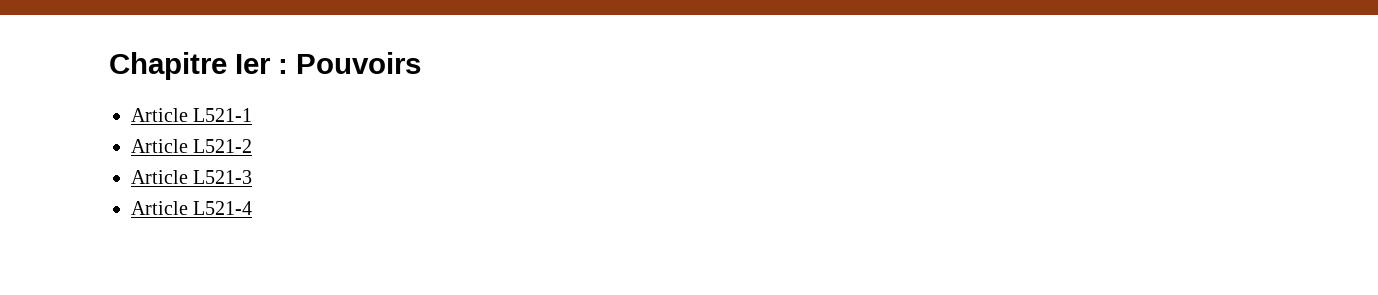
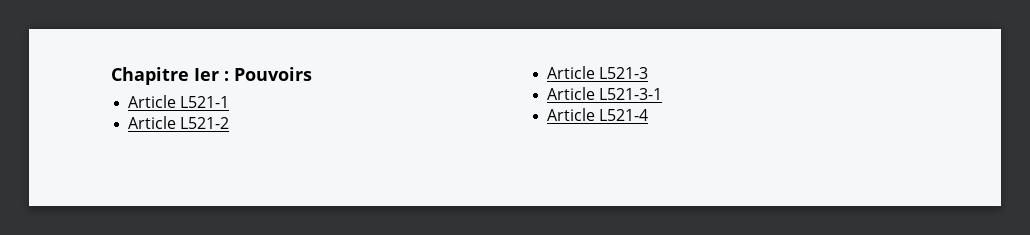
(253, 177) none -> [547,87,663,100] // Article L521-3-1

